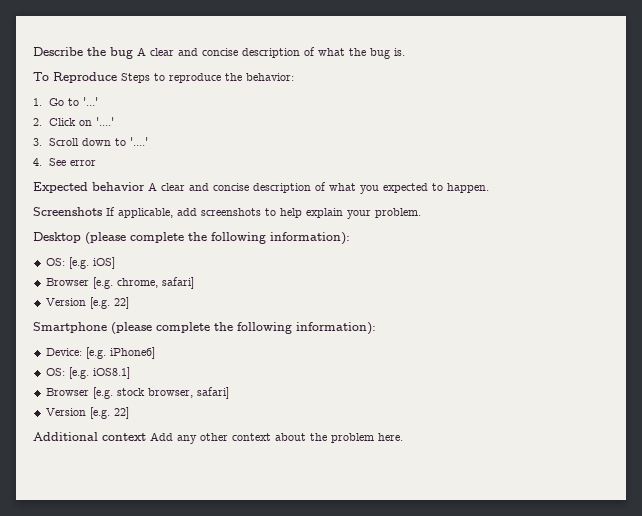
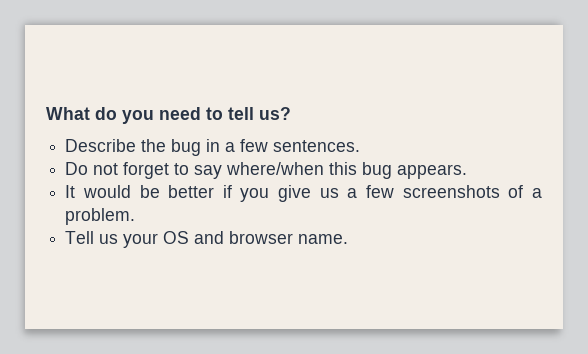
[33,47,405,59] [33,72,294,83] [33,97,98,106] [33,117,114,126] [33,137,148,146] [33,158,96,166] [33,182,489,194] [33,207,421,219] [33,232,350,245] [45,257,115,269] [45,277,194,289] [45,297,129,309] [33,322,376,335] [45,347,155,359] [45,367,130,379] [45,387,229,399] [45,407,129,419] [33,432,403,444] Describe the bug A clear and concise description of what the bug is. // To Reproduce Steps to reproduce the behavior: // 1. Go to '...' // 2. Click on '....' // 3. Scroll down to '....' // 4. See error // Expected behavior A clear and concise description of what you expected to happen. // Screenshots If applicable, add screenshots to help explain your problem. // Desktop (please complete the following information): // OS: [e.g. iOS] // Browser [e.g. chrome, safari] // Version [e.g. 22] // Smartphone (please complete the following information): // Device: [e.g. iPhone6] // OS: [e.g. iOS8.1] // Browser [e.g. stock browser, safari] // Version [e.g. 22] // Additional context Add any other context about the problem here. -> [46,107,291,124] [65,139,361,156] [65,162,468,179] [65,185,542,202] [65,208,136,225] [65,231,349,248] What do you need to tell us? // Describe the bug in a few sentences. // Do not forget to say where/when this bug appears. // It would be better if you give us a few screenshots of a problem. // Tell us your OS and browser name.

